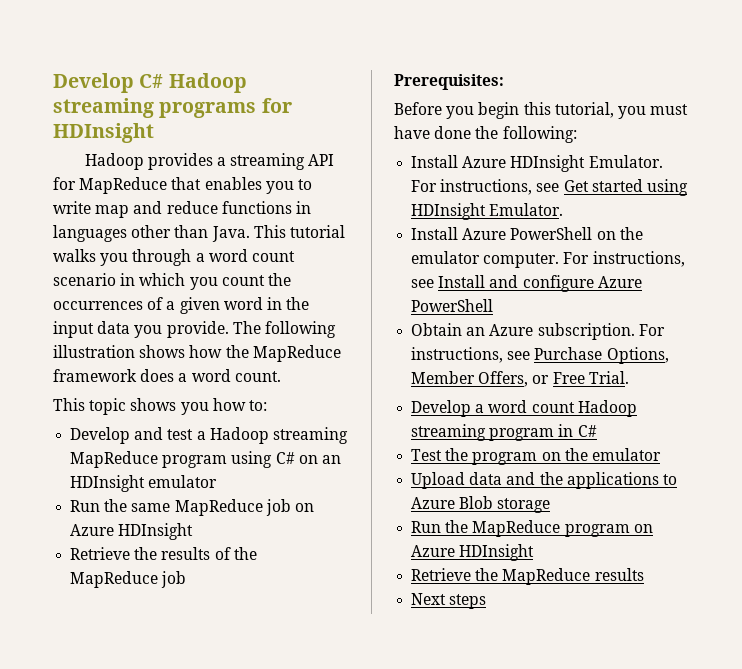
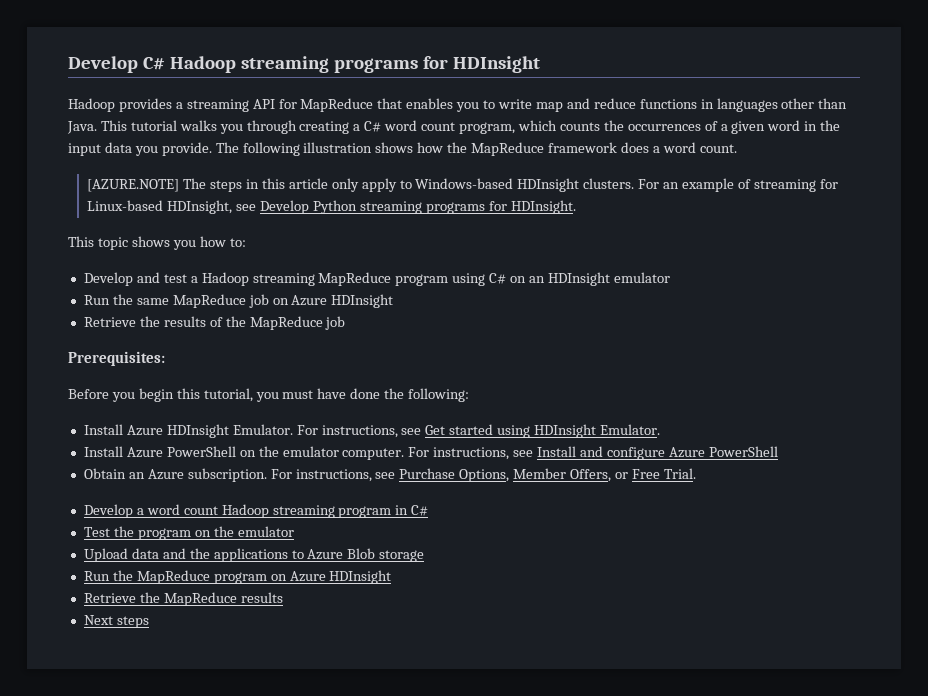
[195,249,295,262] [53,273,265,290] a word count scenario in which you count -> [299,120,600,134] creating a C# word count program, which counts
(281, 376) none -> [87,178,838,192] [87,200,576,214] // [AZURE.NOTE] The steps in this article only apply to Windows-based HDInsight clusters. For an example of streaming for Linux-based HDInsight, see Develop Python streaming programs for HDInsight.

